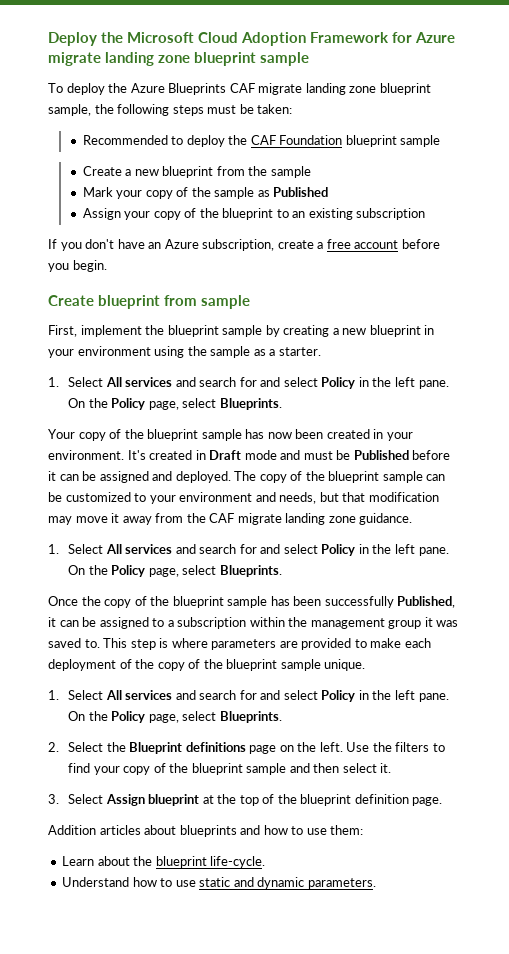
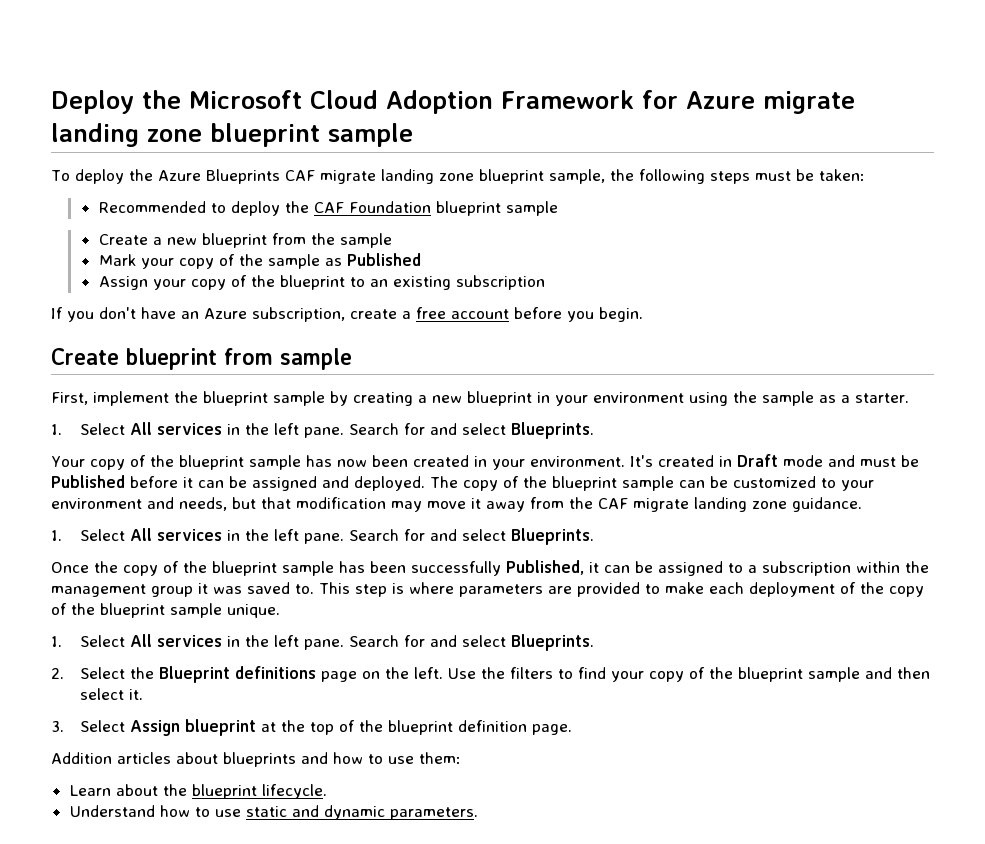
[175,377,449,389] [68,398,179,410] and search for and select Policy in the left pane. On the Policy page, -> [226,423,457,438] in the left pane. Search for and
[175,544,449,556] [68,565,179,577] and search for and select Policy in the left pane. On the Policy page, -> [226,529,457,544] in the left pane. Search for and
[175,690,449,702] [68,711,179,723] and search for and select Policy in the left pane. On the Policy page, -> [226,635,457,650] in the left pane. Search for and
[210,856,266,868] life-cycle. -> [261,784,327,799] lifecycle.

